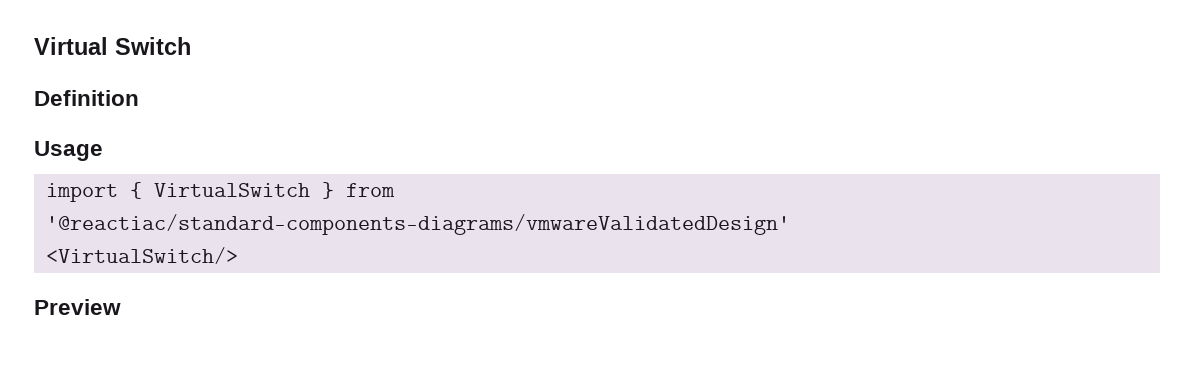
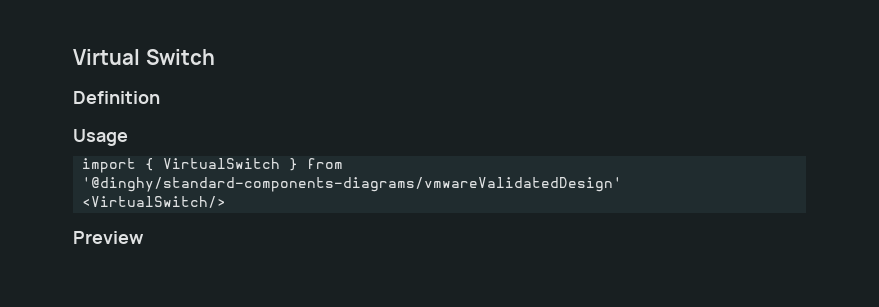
[46,214,791,235] '@reactiac/standard-components-diagrams/vmwareValidatedDesign' -> [81,177,622,192] '@dinghy/standard-components-diagrams/vmwareValidatedDesign'

